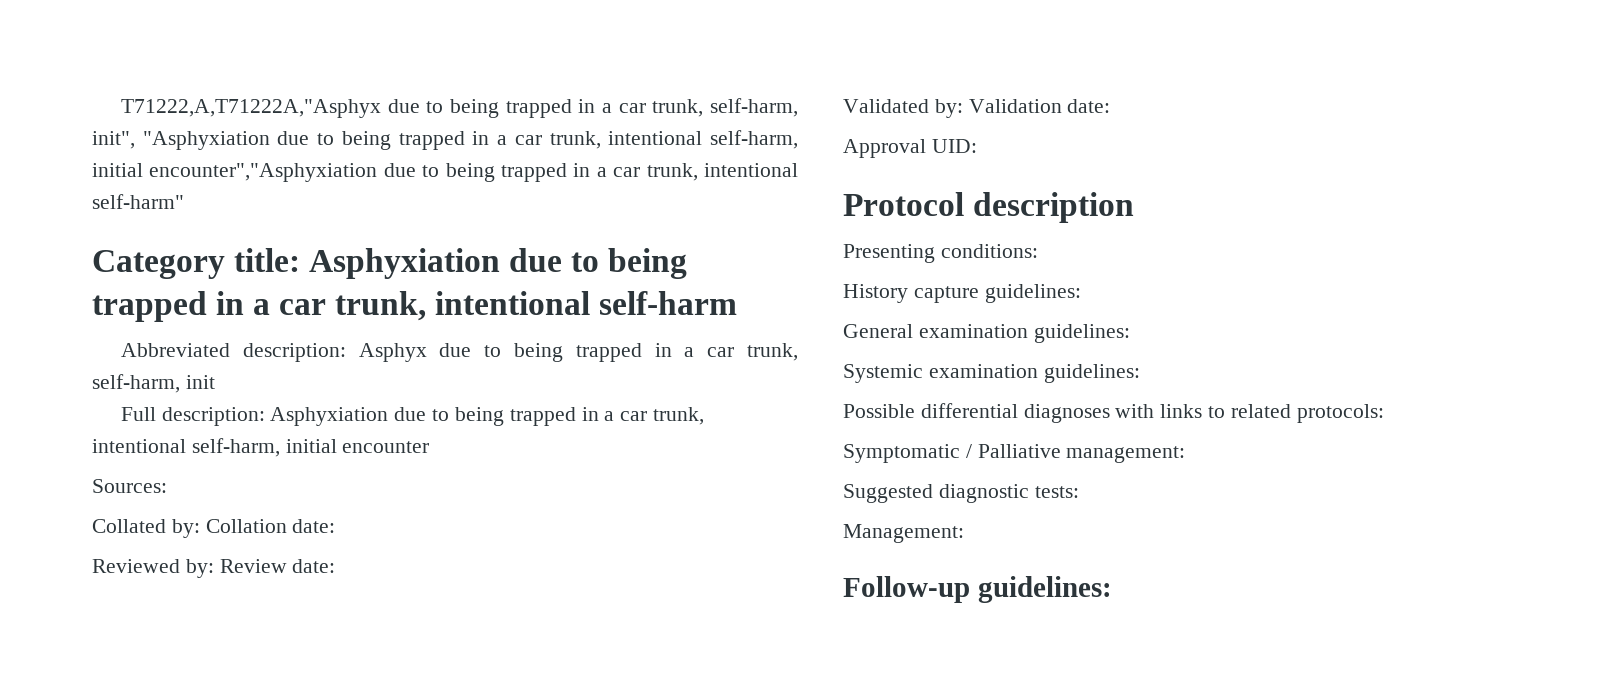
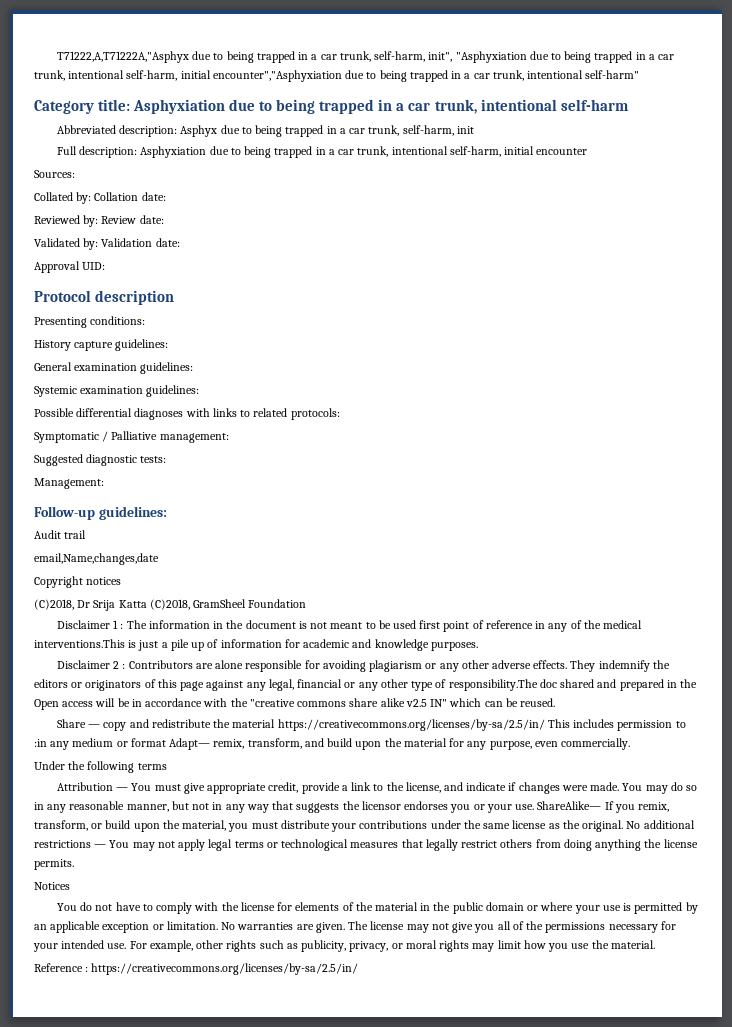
(1112, 589) none -> [34,530,87,539] [34,553,159,565] [34,576,122,588] [34,599,307,611] [56,620,643,632] [34,639,478,651] [56,660,670,672] [34,679,698,691] [34,698,556,710] [56,719,686,731] [34,738,631,750] [34,761,167,773] [56,782,698,794] [34,801,670,813] [34,820,695,832] [34,839,698,851] [34,859,74,870] [34,882,70,890] [56,902,698,914] [34,921,676,933] [33,940,655,952] [34,963,359,975] // Audit trail // email,Name,changes,date // Copyright notices // (C)2018, Dr Srija Katta (C)2018, GramSheel Foundation // Disclaimer 1 : The information in the document is not meant to be used first point of reference in any of the medical interventions.This is just a pile up of information for academic and knowledge purposes. // Disclaimer 2 : Contributors are alone responsible for avoiding plagiarism or any other adverse effects. They indemnify the editors or originators of this page against any legal, financial or any other type of responsibility.The doc shared and prepared in the Open access will be in accordance with the "creative commons share alike v2.5 IN" which can be reused. // Share — copy and redistribute the material https://creativecommons.org/licenses/by-sa/2.5/in/ This includes permission to :in any medium or format Adapt— remix, transform, and build upon the material for any purpose, even commercially. // Under the following terms // Attribution — You must give appropriate credit, provide a link to the license, and indicate if changes were made. You may do so in any reasonable manner, but not in any way that suggests the licensor endorses you or your use. ShareAlike— If you remix, transform, or build upon the material, you must distribute your contributions under the same license as the original. No additional restrictions — You may not apply legal terms or technological measures that legally restrict others from doing anything the license permits. // Notices // You do not have to comply with the license for elements of the material in the public domain or where your use is permitted by an applicable exception or limitation. No warranties are given. The license may not give you all of the permissions necessary for your intended use. For example, other rights such as publicity, privacy, or moral rights may limit how you use the material. // Reference : https://creativecommons.org/licenses/by-sa/2.5/in/

